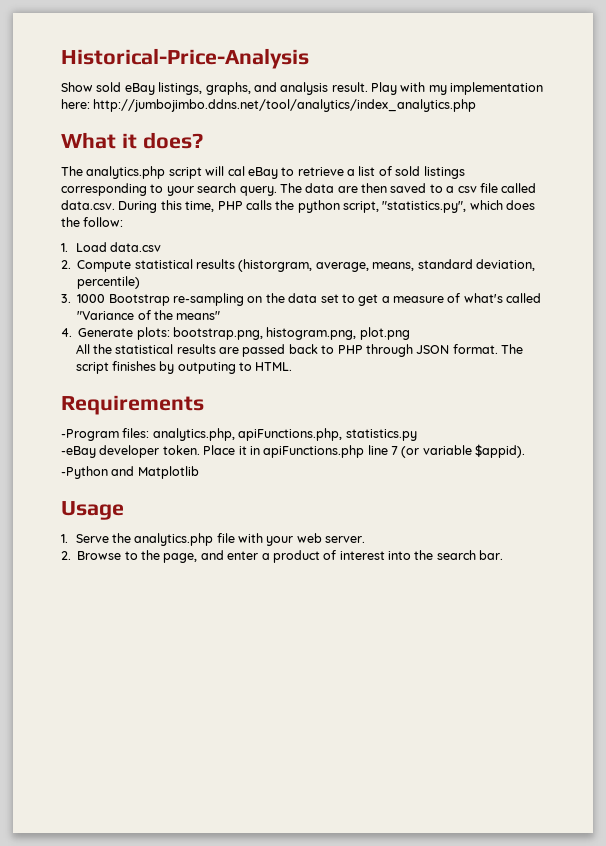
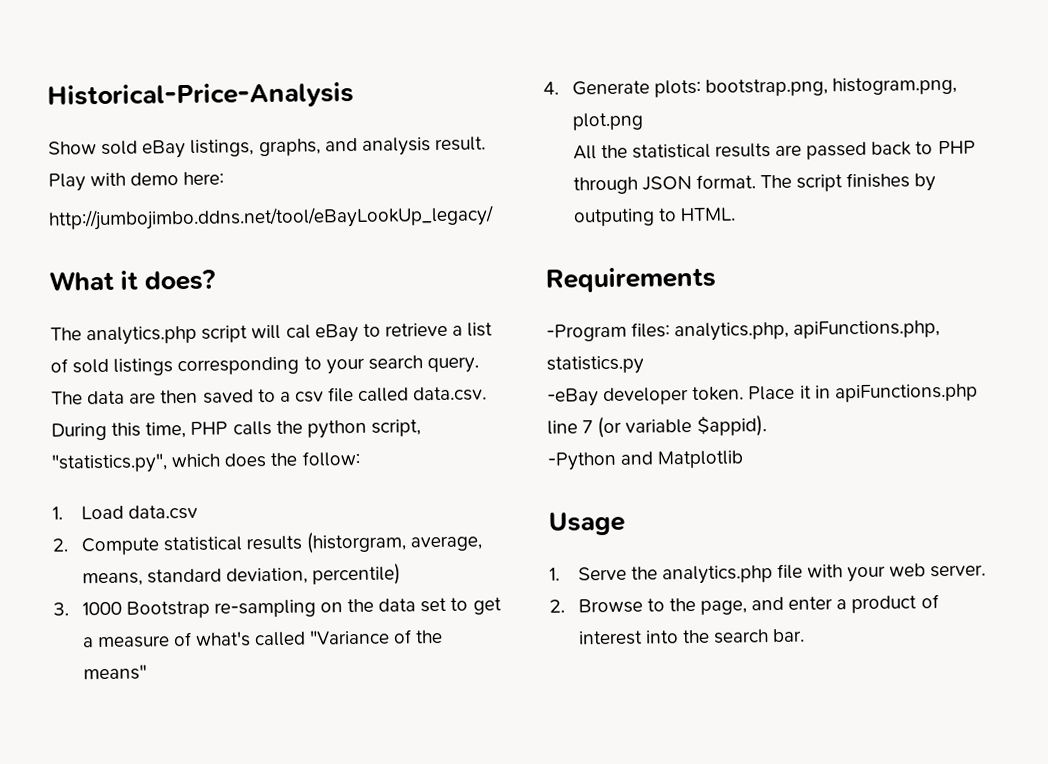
[428,82,544,95] my implementation -> [130,172,180,186] demo
[93,99,477,112] http://jumbojimbo.ddns.net/tool/analytics/index_analytics.php -> [48,205,494,231] // http://jumbojimbo.ddns.net/tool/eBayLookUp_legacy/

